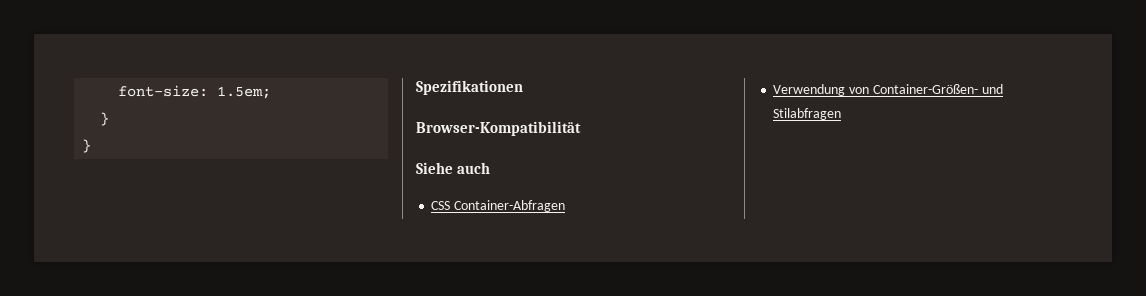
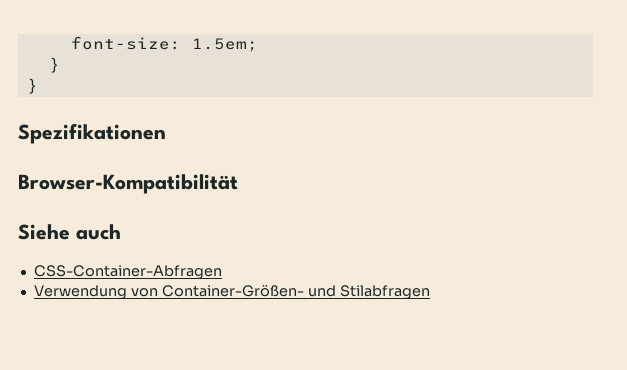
[431,200,566,212] CSS Container-Abfragen -> [33,265,222,280] CSS-Container-Abfragen

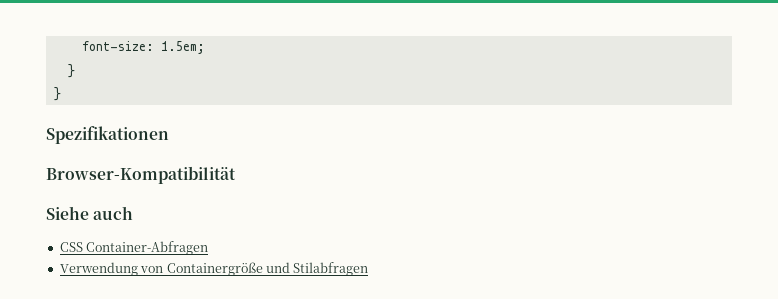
[33,265,222,280] CSS-Container-Abfragen -> [59,241,209,255] CSS Container-Abfragen
[161,284,304,297] Container-Größen- -> [166,262,263,276] Containergröße

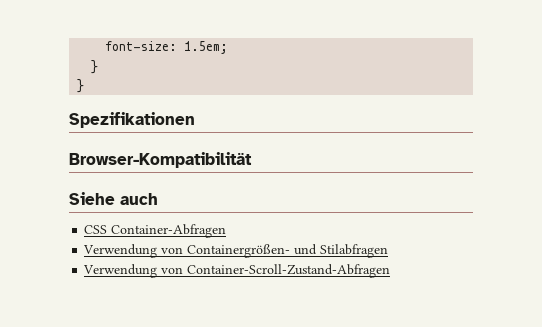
[166,262,263,276] Containergröße -> [187,244,291,258] Containergrößen-
(369, 269) none -> [83,264,391,278] // Verwendung von Container-Scroll-Zustand-Abfragen

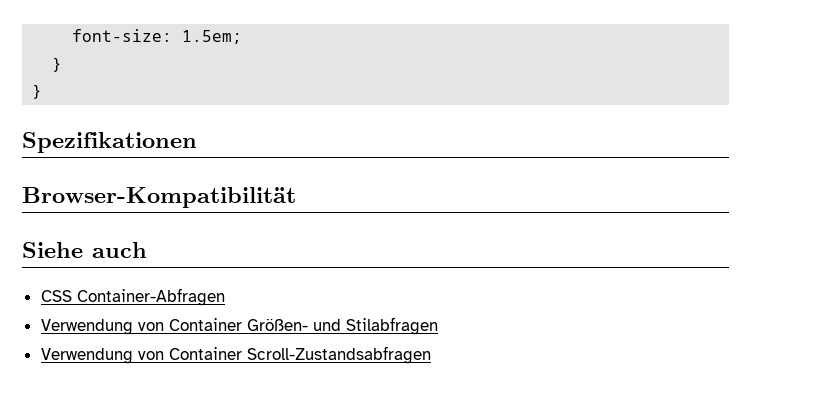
[187,244,291,258] Containergrößen- -> [168,318,308,331] Container Größen-
[187,264,391,278] Container-Scroll-Zustand-Abfragen -> [168,346,431,364] Container Scroll-Zustandsabfragen

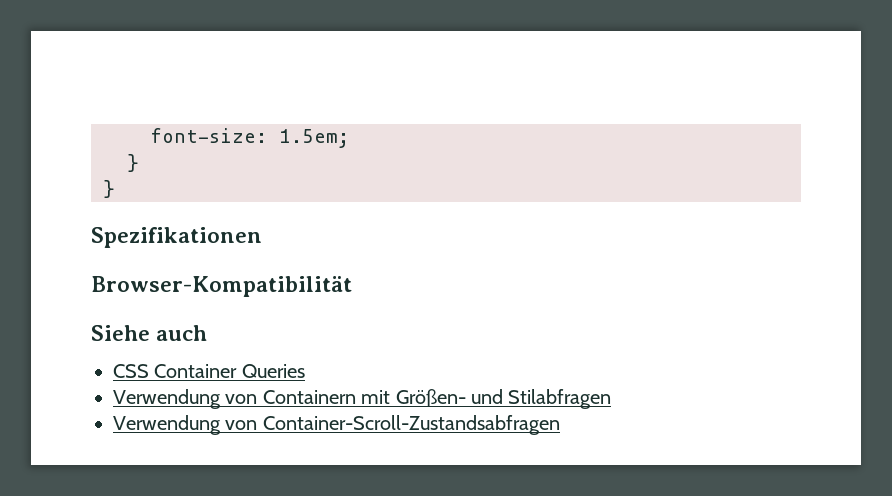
[76,288,225,306] [40,318,242,335] Container-Abfragen // Verwendung von Container -> [154,364,305,378] [113,389,391,409] Container Queries // Verwendung von Containern mit
[168,346,431,364] Container Scroll-Zustandsabfragen -> [262,415,560,435] Container-Scroll-Zustandsabfragen

